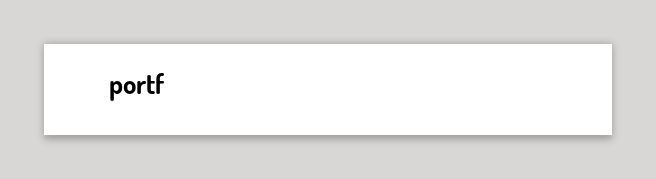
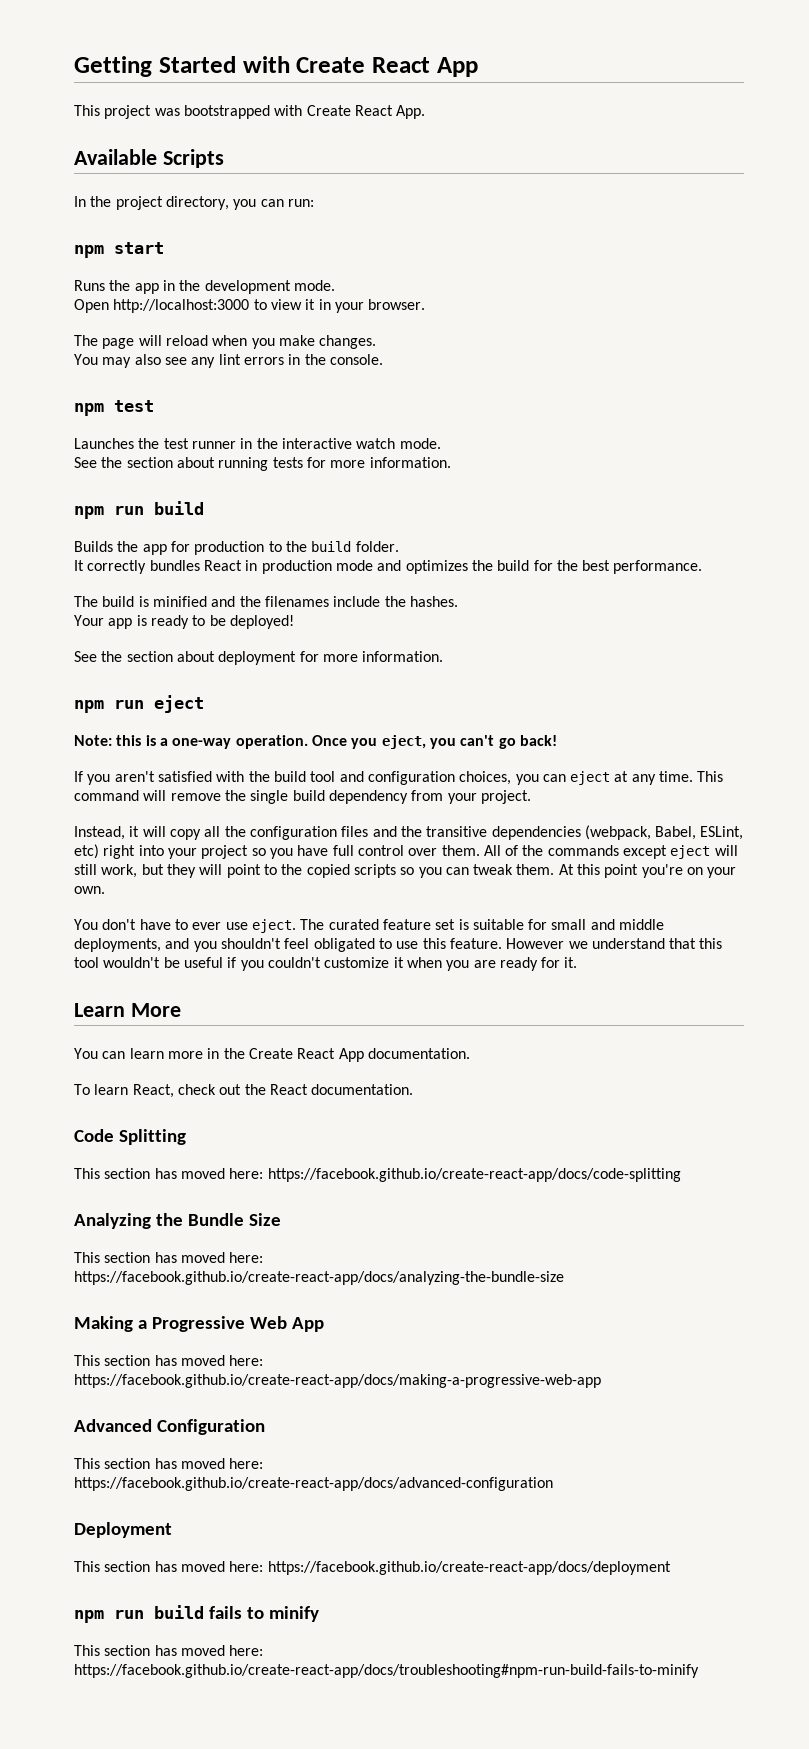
[109,73,165,101] portf -> [74,56,478,77] [74,105,426,119] [74,149,224,168] [74,196,314,210] [74,242,164,258] [74,280,335,294] [74,299,426,313] [74,335,377,349] [74,354,383,368] [74,400,154,416] [74,438,441,449] [74,457,451,471] [74,501,204,519] [74,541,399,555] [74,560,703,574] [74,596,458,607] [74,615,294,629] [74,651,444,665] [74,695,204,713] [74,735,557,749] [74,771,724,785] [74,790,531,804] [74,825,744,840] [74,844,738,859] [74,864,737,878] [74,886,105,894] [74,919,665,933] [74,938,723,952] [74,957,578,971] [74,1003,181,1017] [74,1048,470,1062] [74,1084,414,1098] [74,1129,186,1145] [74,1168,681,1182] [74,1213,281,1229] [74,1252,264,1263] [74,1271,564,1285] [74,1316,324,1332] [74,1355,264,1366] [74,1374,601,1388] [74,1419,265,1435] [74,1458,264,1469] [74,1477,553,1491] [74,1522,172,1538] [74,1561,671,1575] [74,1605,319,1623] [74,1645,264,1656] [74,1664,699,1678] Getting Started with Create React App // This project was bootstrapped with Create React App. // Available Scripts // In the project directory, you can run: // npm start // Runs the app in the development mode. // Open http://localhost:3000 to view it in your browser. // The page will reload when you make changes. // You may also see any lint errors in the console. // npm test // Launches the test runner in the interactive watch mode. // See the section about running tests for more information. // npm run build // Builds the app for production to the build folder. // It correctly bundles React in production mode and optimizes the build for the best performance. // The build is minified and the filenames include the hashes. // Your app is ready to be deployed! // See the section about deployment for more information. // npm run eject // Note: this is a one-way operation. Once you eject, you can't go back! // If you aren't satisfied with the build tool and configuration choices, you can eject at any time. This command will remove the single build dependency from your project. // Instead, it will copy all the configuration files and the transitive dependencies (webpack, Babel, ESLint, etc) right into your project so you have full control over them. All of the commands except eject will still work, but they will point to the copied scripts so you can tweak them. At this point you're on your own. // You don't have to ever use eject. The curated feature set is suitable for small and middle deployments, and you shouldn't feel obligated to use this feature. However we understand that this tool wouldn't be useful if you couldn't customize it when you are ready for it. // Learn More // You can learn more in the Create React App documentation. // To learn React, check out the React documentation. // Code Splitting // This section has moved here: https://facebook.github.io/create-react-app/docs/code-splitting // Analyzing the Bundle Size // This section has moved here: https://facebook.github.io/create-react-app/docs/analyzing-the-bundle-size // Making a Progressive Web App // This section has moved here: https://facebook.github.io/create-react-app/docs/making-a-progressive-web-app // Advanced Configuration // This section has moved here: https://facebook.github.io/create-react-app/docs/advanced-configuration // Deployment // This section has moved here: https://facebook.github.io/create-react-app/docs/deployment // npm run build fails to minify // This section has moved here: https://facebook.github.io/create-react-app/docs/troubleshooting#npm-run-build-fails-to-minify

